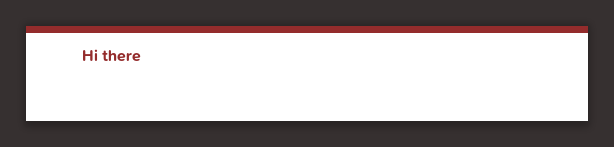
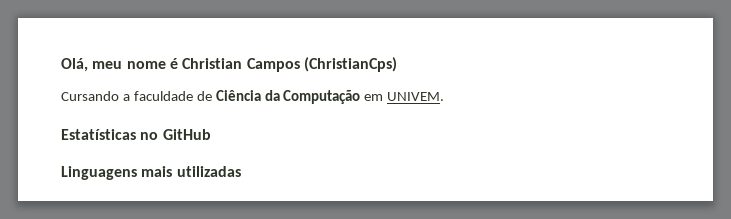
[82,49,142,62] Hi there -> [61,57,397,72] [61,90,445,104] [61,129,211,140] [61,166,241,180] Olá, meu nome é Christian Campos (ChristianCps) // Cursando a faculdade de Ciência da Computação em UNIVEM. // Estatísticas no GitHub // Linguagens mais utilizadas

